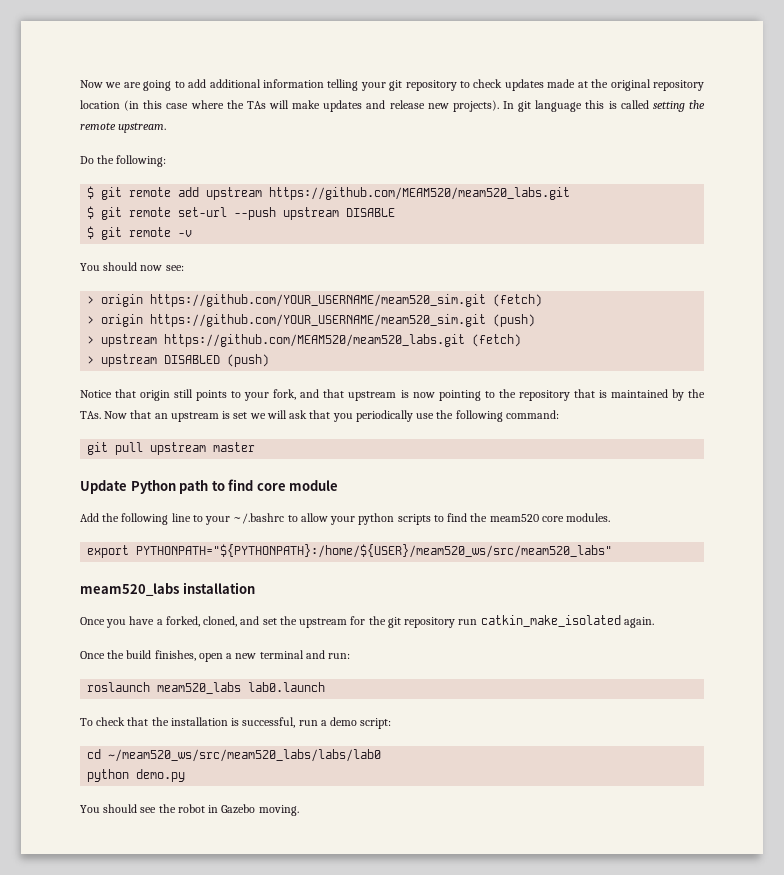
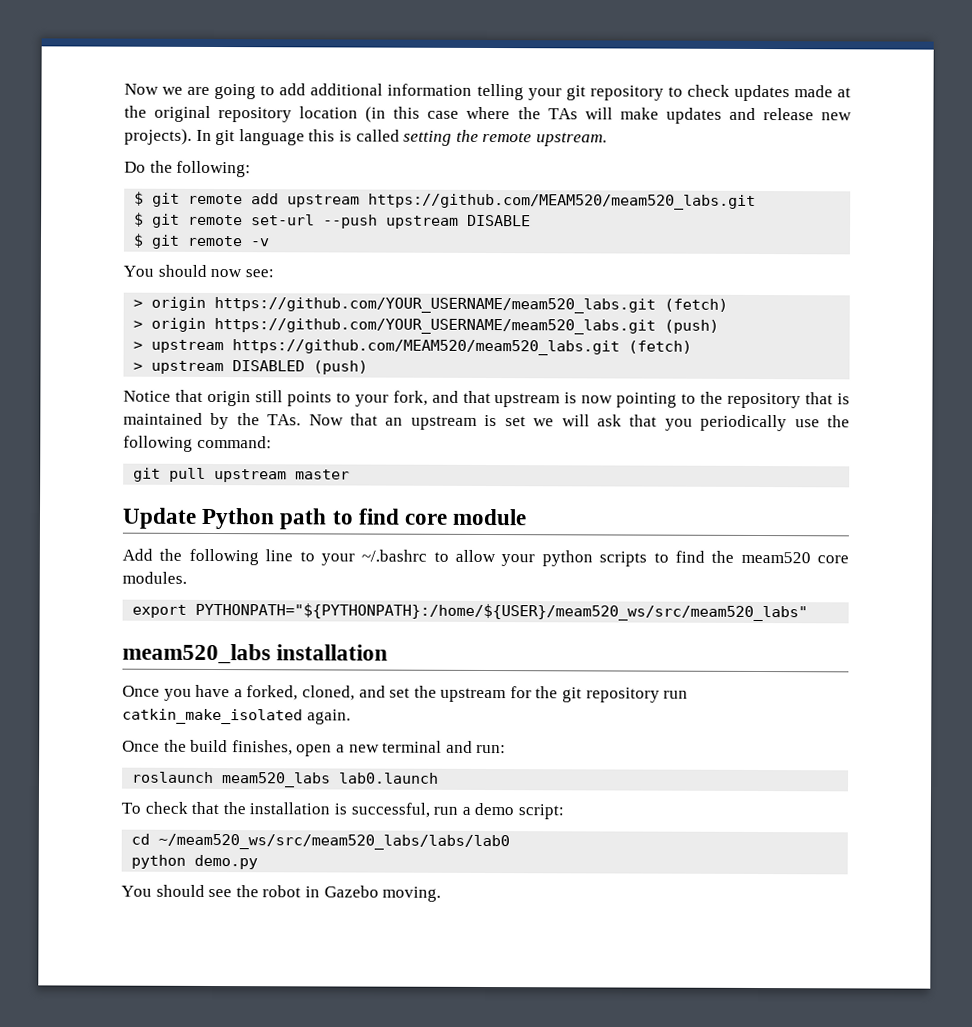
[150,294,487,307] https://github.com/YOUR_USERNAME/meam520_sim.git -> [214,297,657,314] https://github.com/YOUR_USERNAME/meam520_labs.git
[150,314,487,327] https://github.com/YOUR_USERNAME/meam520_sim.git -> [214,318,657,335] https://github.com/YOUR_USERNAME/meam520_labs.git

